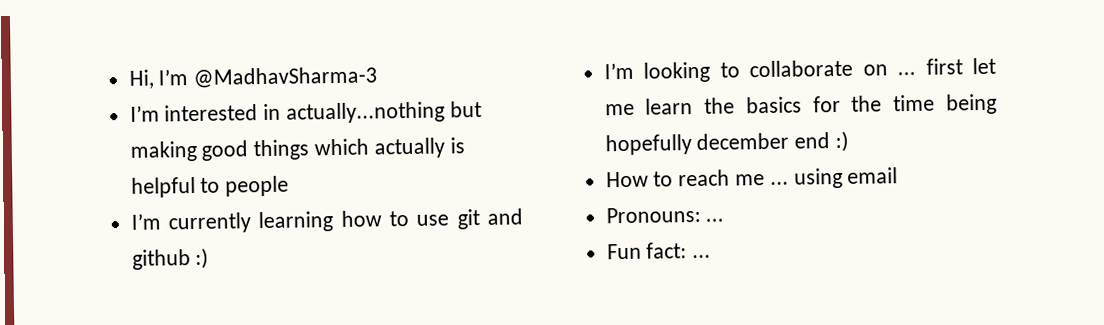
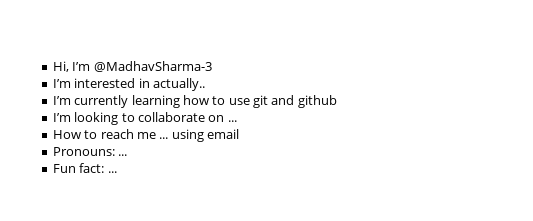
[286,100,482,124] [129,137,465,162] [130,175,290,198] actually...nothing but making good things which actually is helpful to people -> [152,78,205,91] actually..
[195,247,210,269] :) -> (337, 101) none
[925,57,997,75] [604,93,998,116] [604,130,850,156] first let me learn the basics for the time being hopefully december end :) -> (237, 121) none

